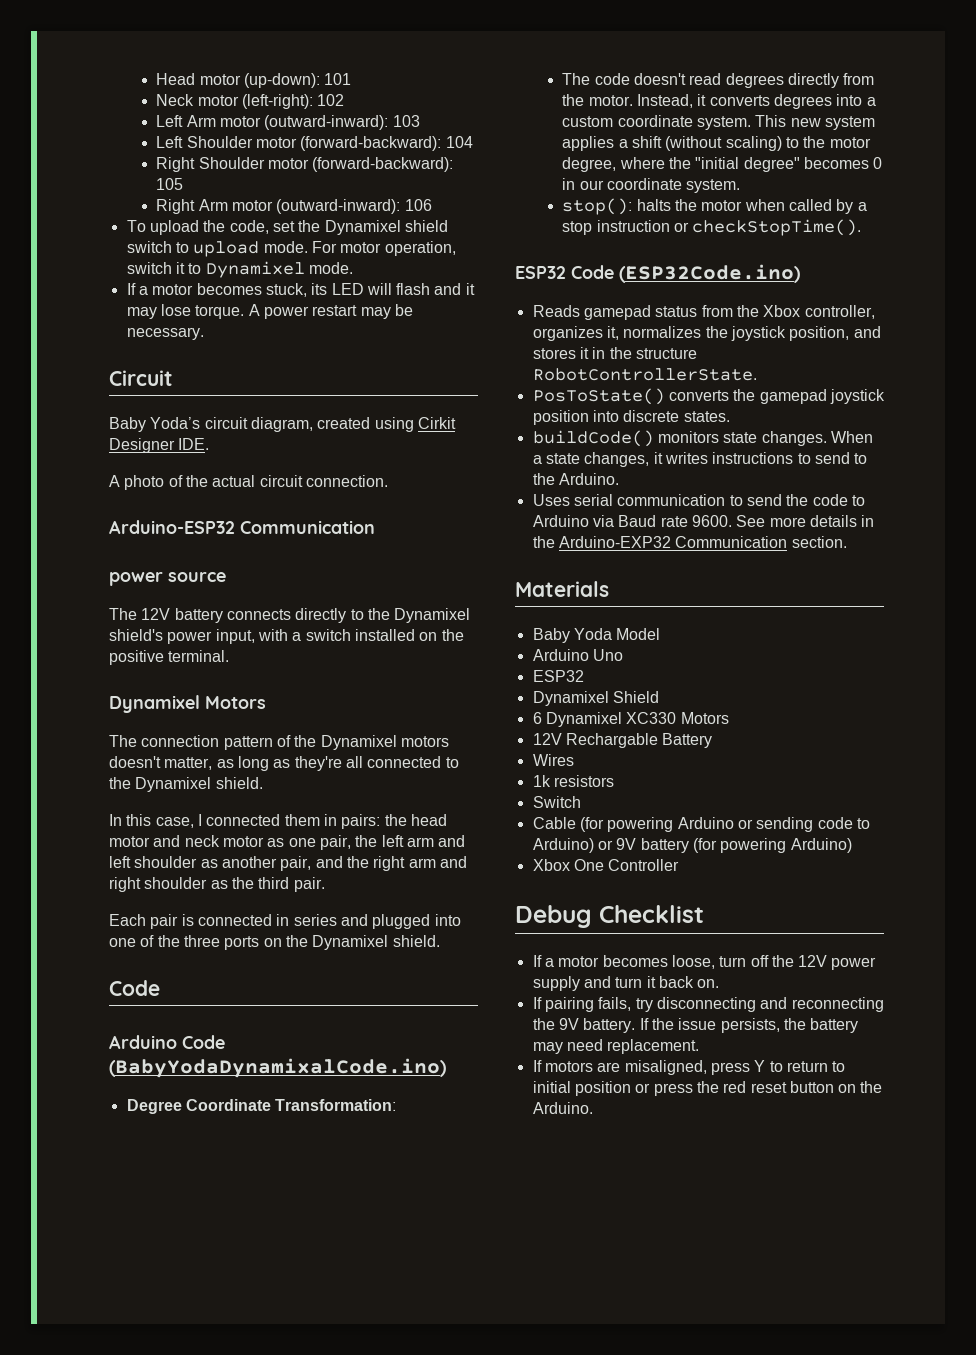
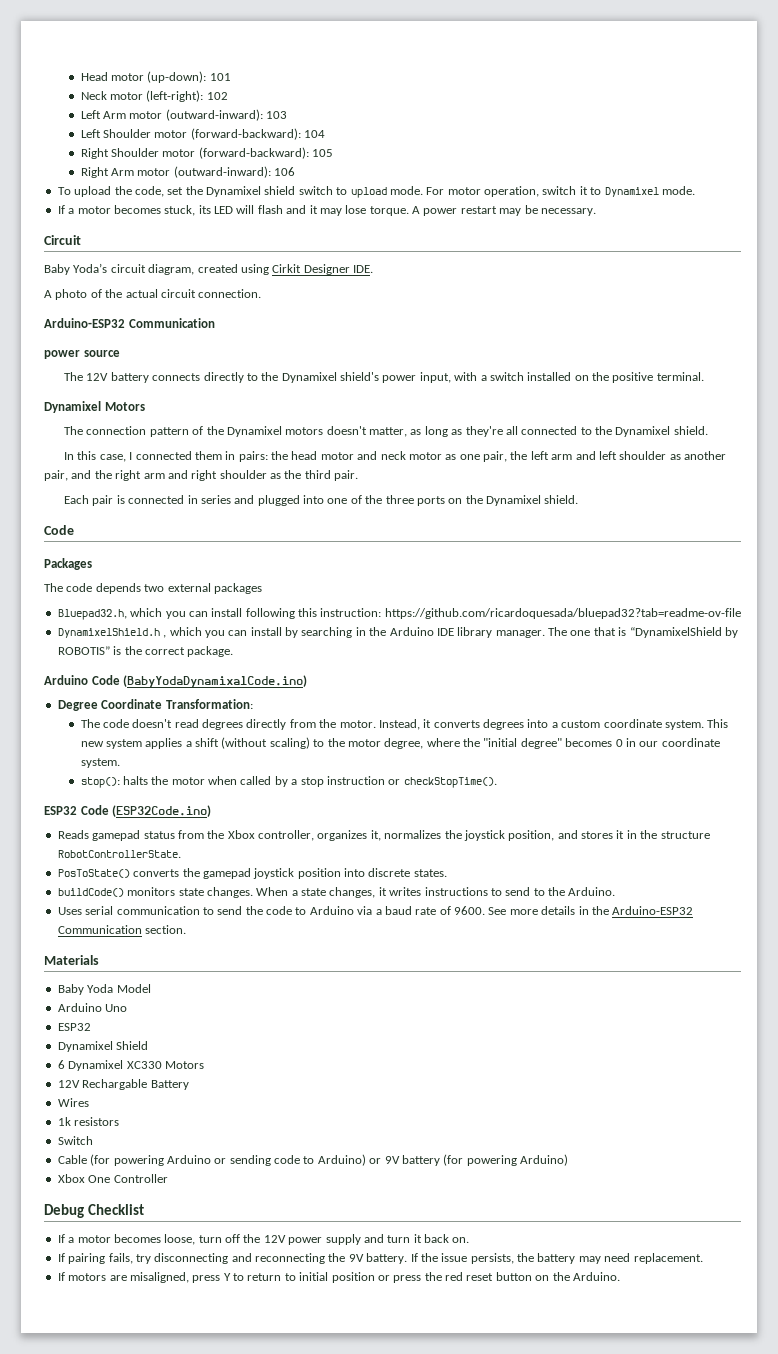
(160, 988) none -> [44,558,92,570] [44,583,262,594] [57,608,741,620] [57,627,738,638] [57,646,234,657] // Packages // The code depends two external packages // Bluepad32.h, which you can install following this instruction: https://github.com/ricardoquesada/bluepad32?tab=readme-ov-file // DynamixelShield.h , which you can install by searching in the Arduino IDE library manager. The one that is “DynamixelShield by ROBOTIS” is the correct package.
[618,515,688,527] Baud rate -> [375,906,451,915] a baud rate of
[558,536,671,548] Arduino-EXP32 -> [612,906,694,915] Arduino-ESP32

